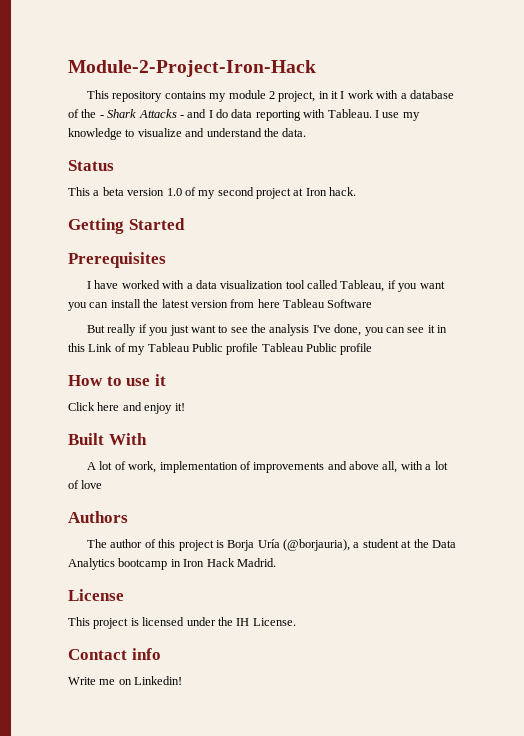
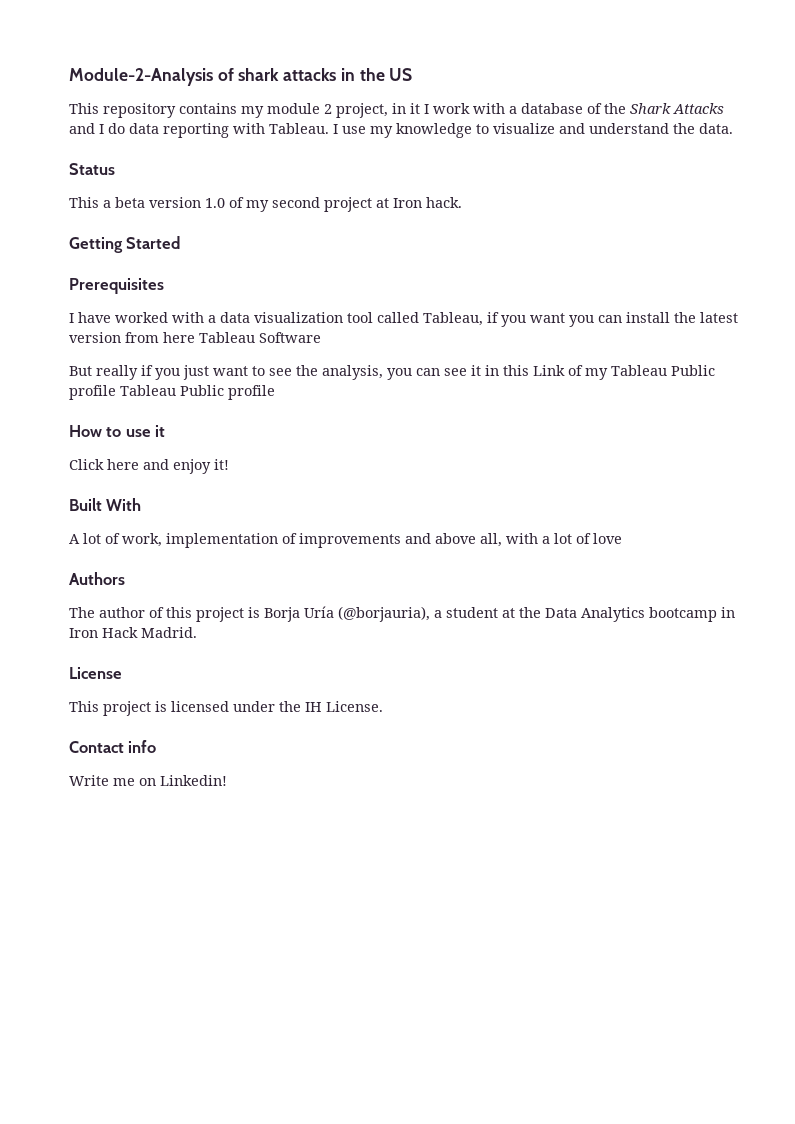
[68,60,316,77] Module-2-Project-Iron-Hack -> [69,68,413,86] Module-2-Analysis of shark attacks in the US
[99,115,104,118] - -> (626, 108) none
[179,115,184,118] - -> (724, 108) none
[269,324,362,336] analysis I've done, -> [322,365,383,380] analysis,

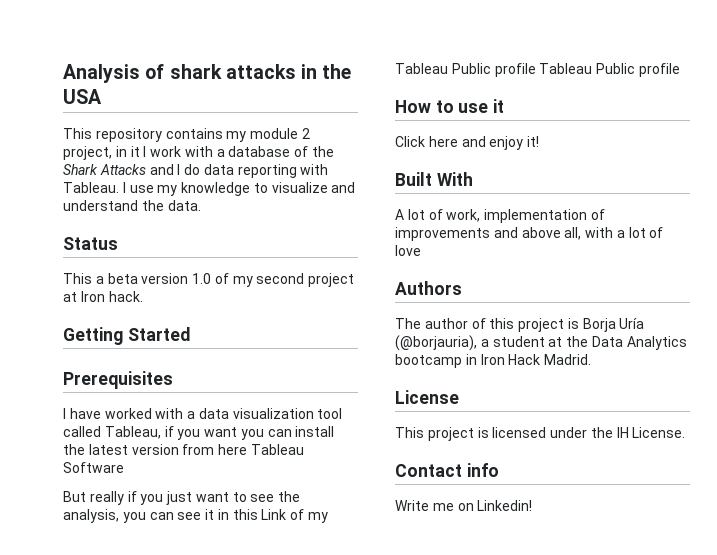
[69,68,213,86] Module-2-Analysis -> [63,64,140,83] Analysis
[389,68,413,81] US -> [63,89,102,104] USA

